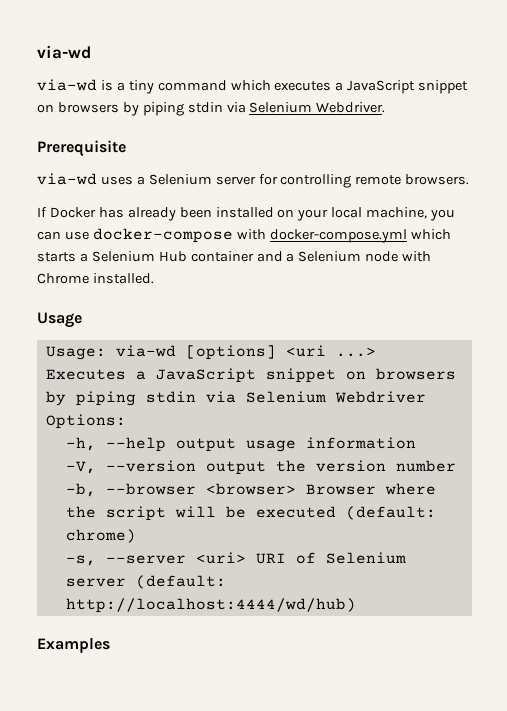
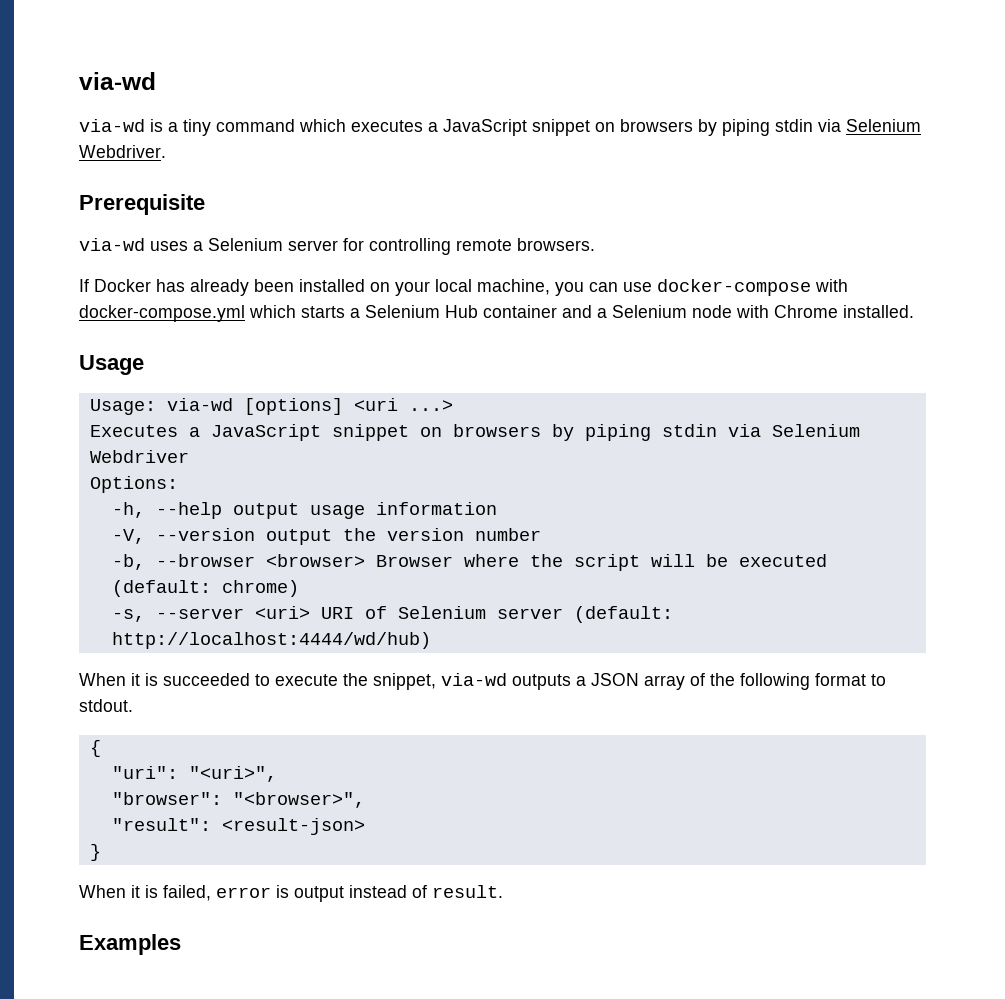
(356, 605) none -> [79,673,886,690] [79,699,133,712] [89,740,101,757] [111,766,277,782] [111,792,365,808] [111,818,365,835] [89,844,101,861] [79,885,503,902] // When it is succeeded to execute the snippet, via-wd outputs a JSON array of the following format to stdout. // { // "uri": "<uri>", // "browser": "<browser>", // "result": <result-json> // } // When it is failed, error is output instead of result.

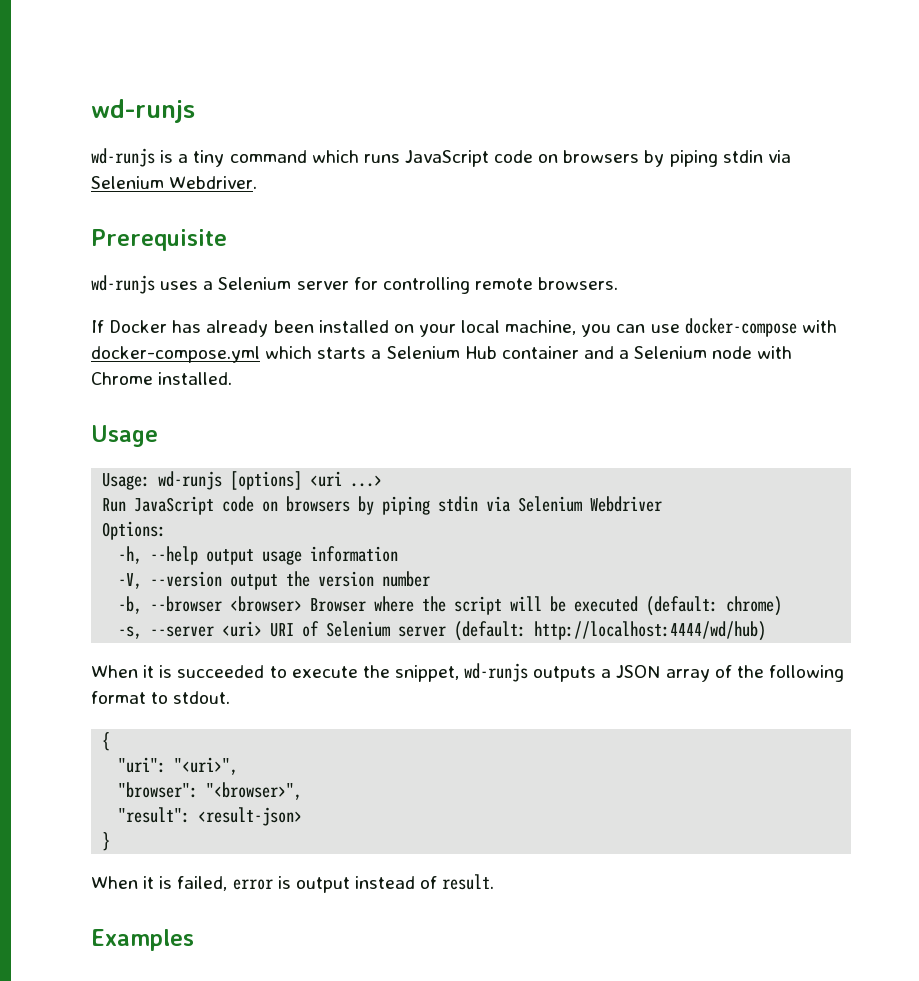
[79,72,156,90] [79,119,145,132] via-wd // via-wd -> [91,99,195,123] [91,148,155,167] wd-runjs // wd-runjs
[351,119,590,136] executes a JavaScript snippet -> [363,150,534,167] runs JavaScript code
[79,238,145,251] via-wd -> [91,275,155,294] wd-runjs
[166,398,233,411] via-wd -> [158,471,223,490] wd-runjs
[89,424,409,441] Executes a JavaScript snippet -> [102,496,255,515] Run JavaScript code
[441,673,507,686] via-wd -> [464,663,529,682] wd-runjs

